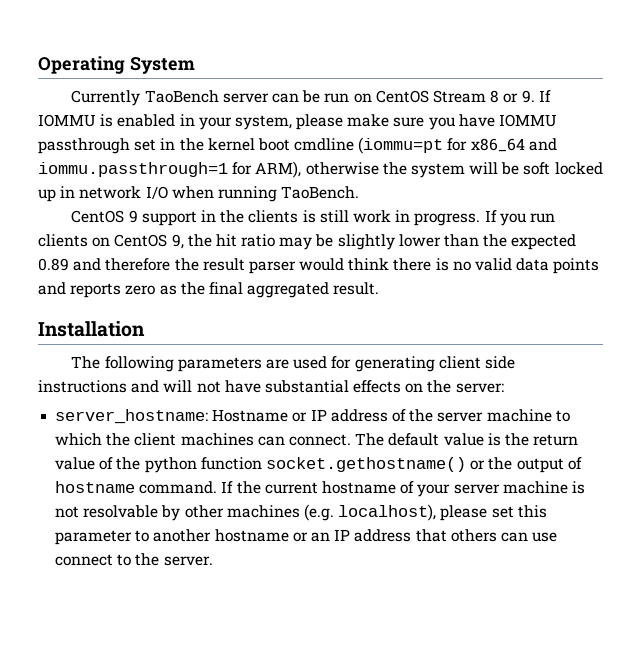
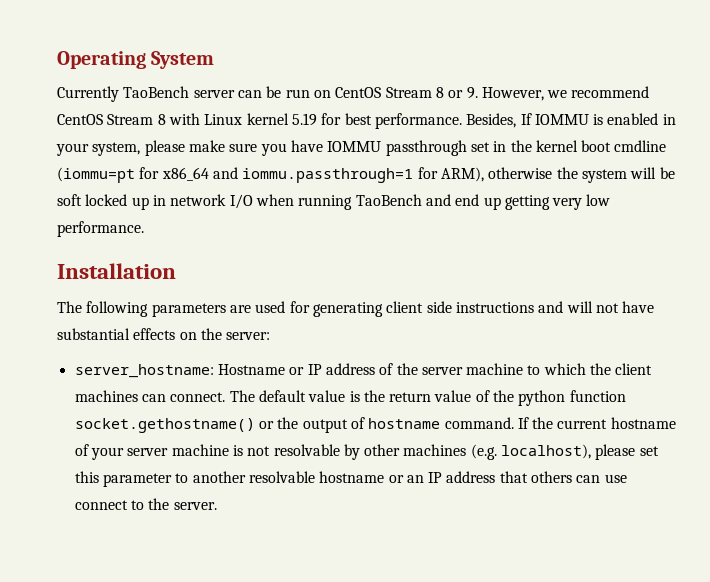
(535, 96) none -> [481,86,650,101] [57,113,517,129] However, we recommend CentOS Stream 8 with Linux kernel 5.19 for best performance. Besides,
[281,186,360,199] [71,210,555,226] [38,234,577,250] [38,258,600,274] [38,282,380,298] TaoBench. // CentOS 9 support in the clients is still work in progress. If you run clients on CentOS 9, the hit ratio may be slightly lower than the expected 0.89 and therefore the result parser would think there is no valid data points and reports zero as the final aggregated result. -> [355,194,611,210] [57,221,144,237] TaoBench and end up getting very low performance.
(212, 535) none -> [248,471,315,483] resolvable

